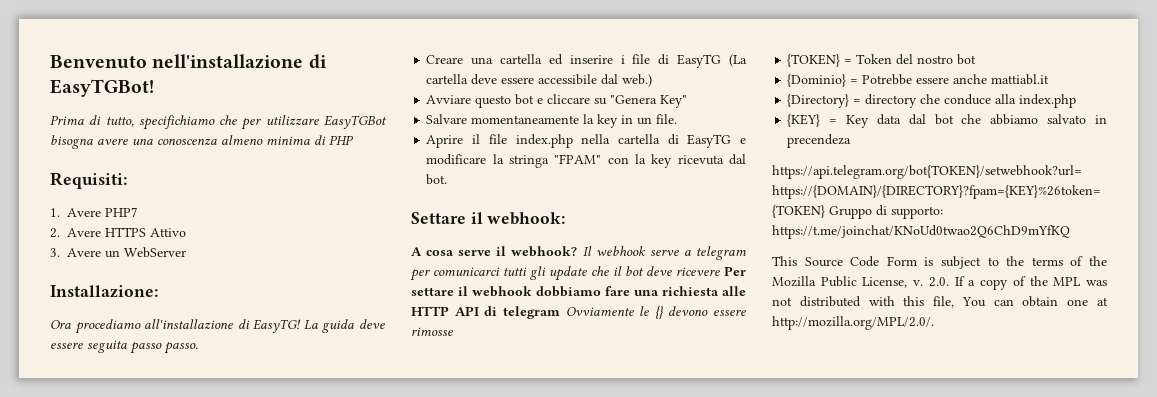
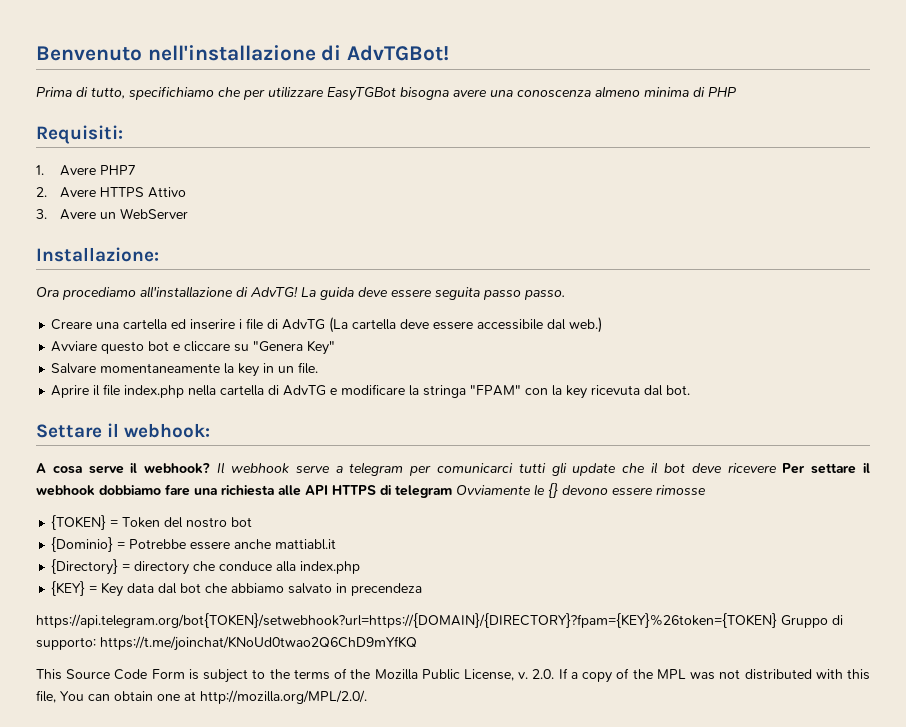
[50,79,154,97] EasyTGBot! -> [347,45,450,61] AdvTGBot!
[253,319,302,333] EasyTG! -> [250,286,298,297] AdvTG!
[677,54,722,68] EasyTG -> [282,319,326,330] AdvTG
[687,134,732,148] EasyTG -> [283,385,327,396] AdvTG
[411,306,479,316] HTTP API -> [305,485,376,495] API HTTPS

